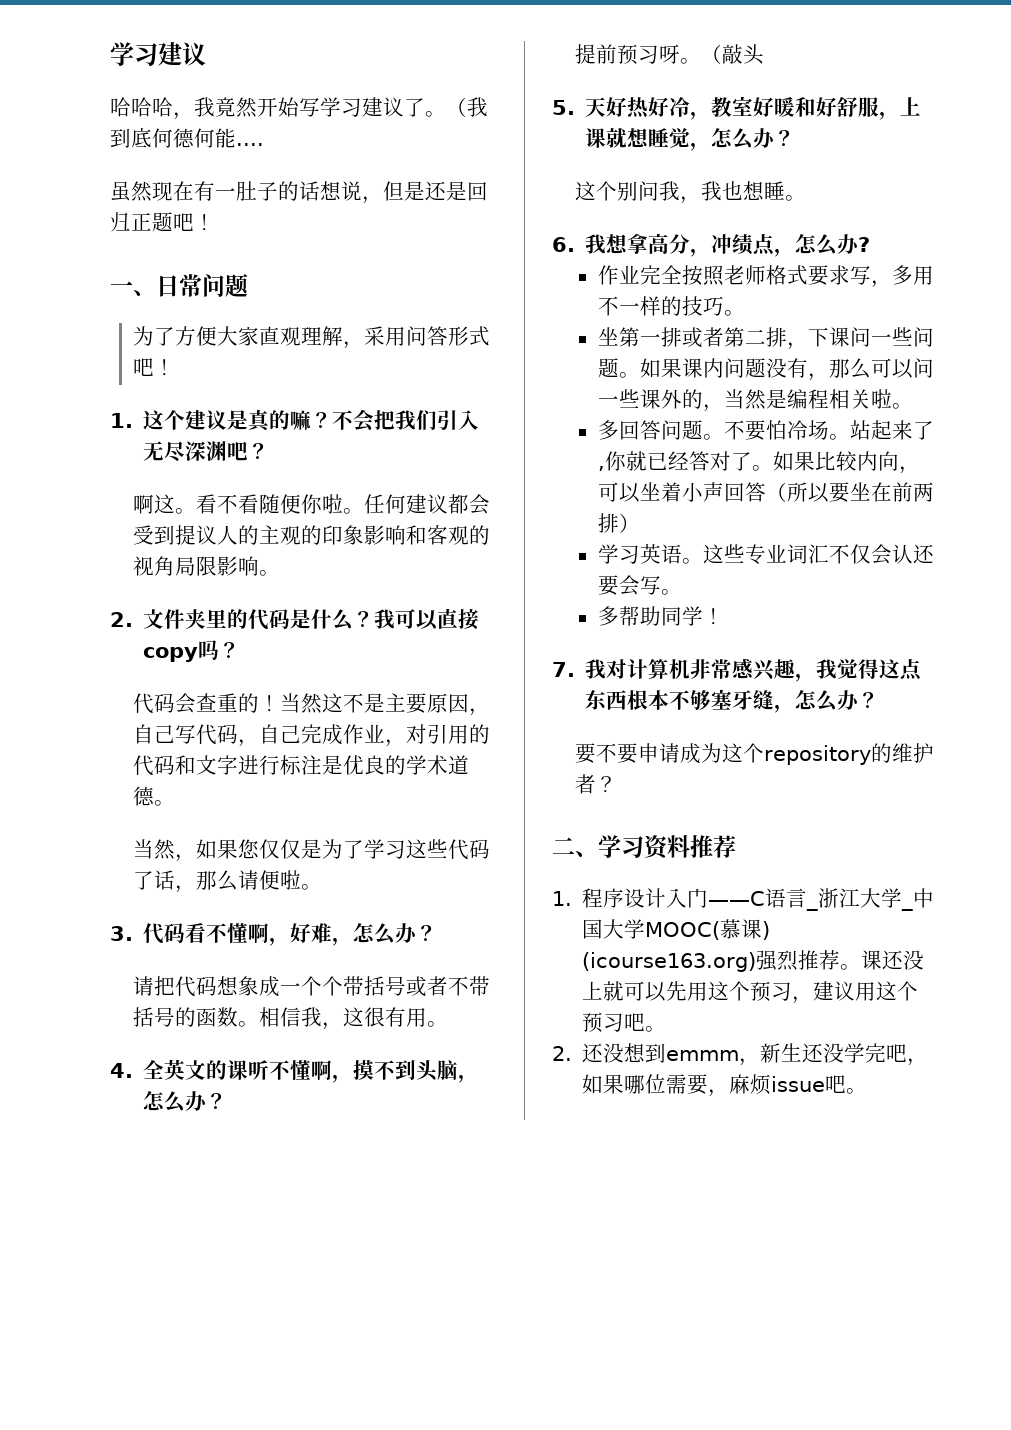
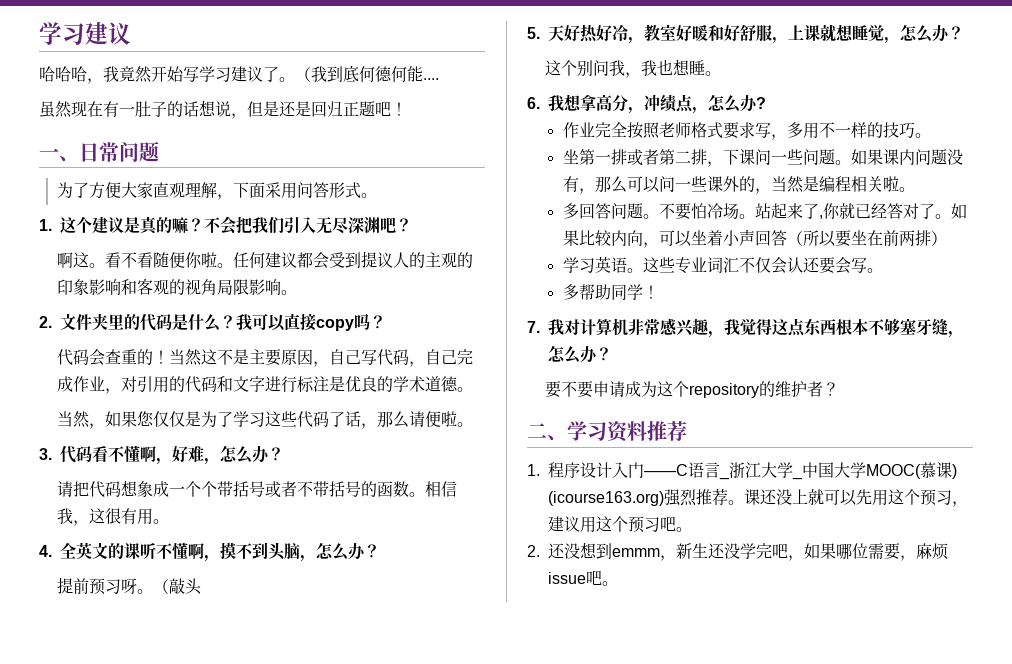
(365, 345) none -> [233,182,266,198] 下面
[133,358,176,376] 吧！ -> [361,193,378,198] 。

